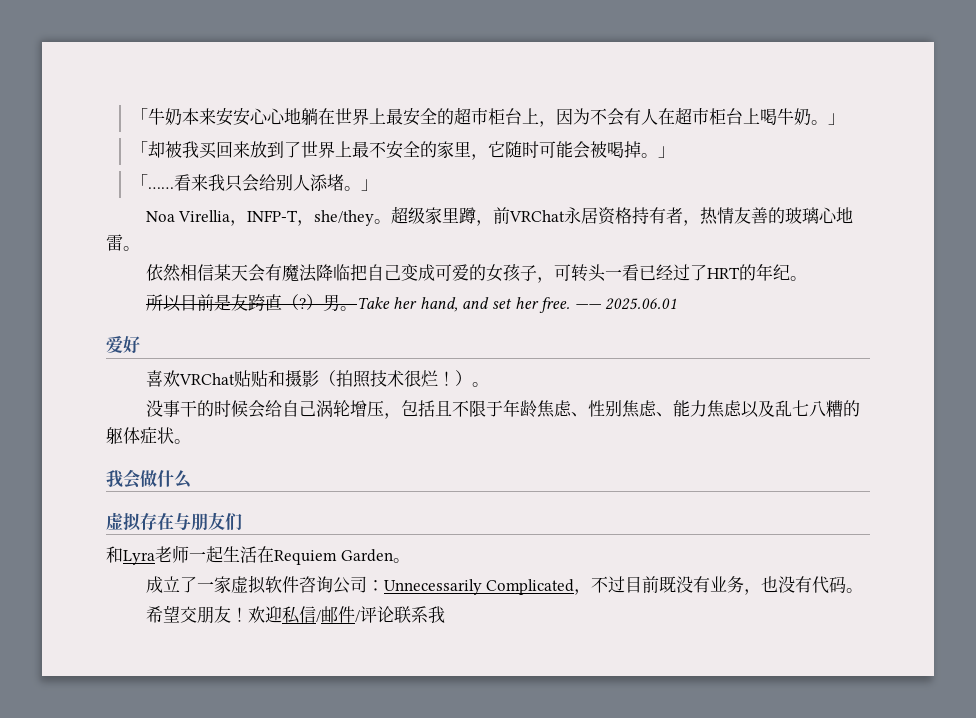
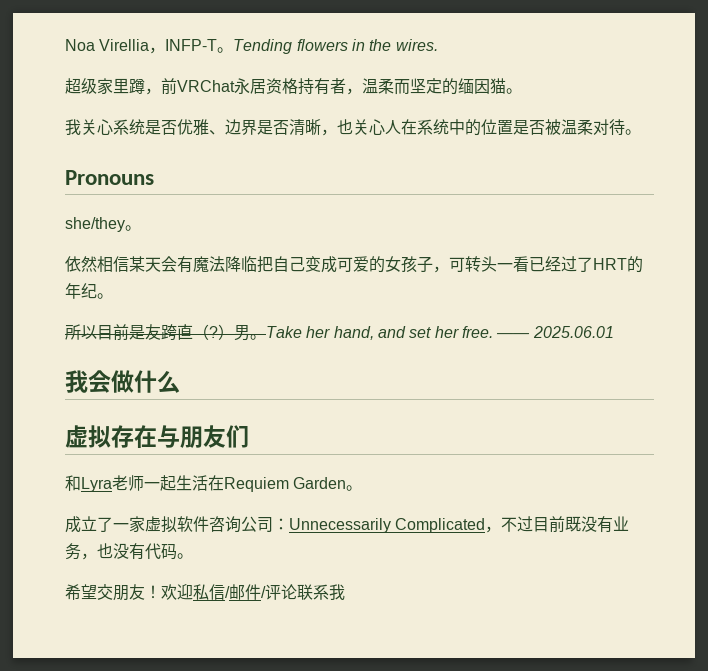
[130,107,845,127] [130,141,675,160] [130,174,378,192] [145,210,392,226] 「牛奶本来安安心心地躺在世界上最安全的超市柜台上，因为不会有人在超市柜台上喝牛奶。」 // 「却被我买回来放到了世界上最不安全的家里，它随时可能会被喝掉。」 // 「……看来我只会给别人添堵。」 // Noa Virellia，INFP-T，she/they。 -> [65,39,438,54] Noa Virellia，INFP-T。Tending flowers in the wires. //
[700,207,854,225] [106,234,123,251] 热情友善的玻璃心地雷 -> [362,78,522,95] [65,119,641,136] [65,170,154,185] [65,217,125,232] 温柔而坚定的缅因猫。 // 我关心系统是否优雅、边界是否清晰，也关心人在系统中的位置是否被温柔对待。 // Pronouns // she/they
[105,336,140,354] [145,370,489,388] [145,399,860,419] [106,427,191,444] // 爱好 // 喜欢VRChat贴贴和摄影（拍照技术很烂！）。 // 没事干的时候会给自己涡轮增压，包括且不限于年龄焦虑、性别焦虑、能力焦虑以及乱七八糟的躯体症状。 -> (614, 332) none

